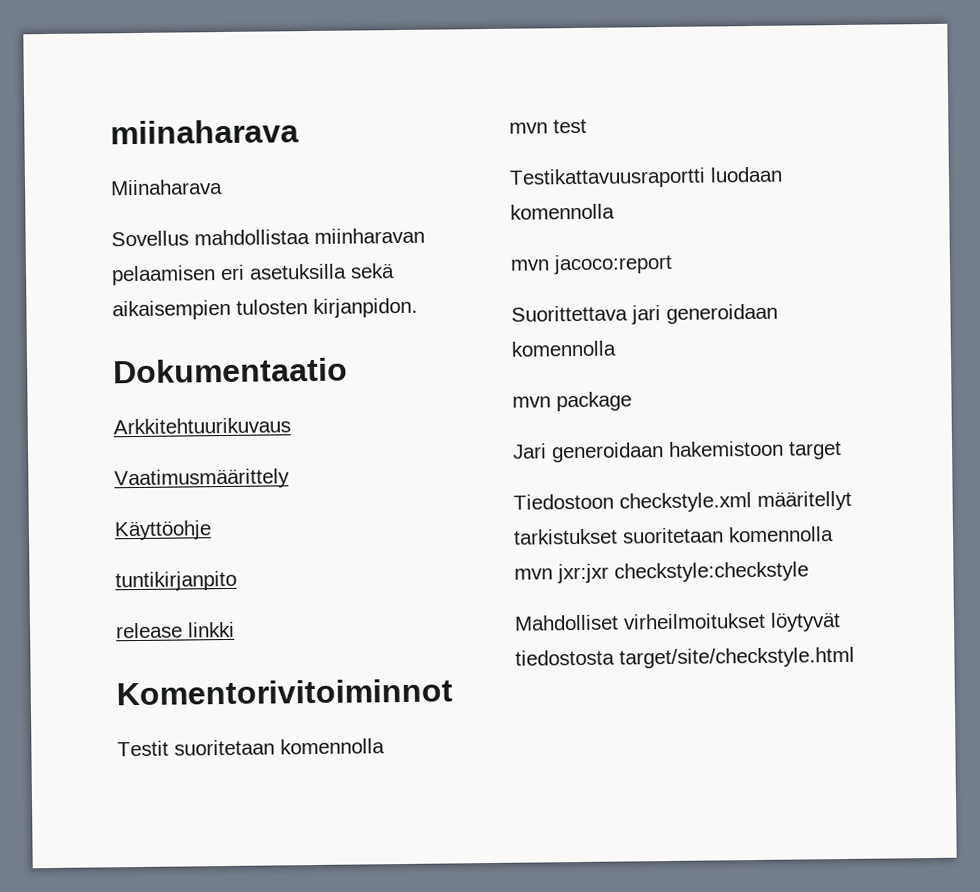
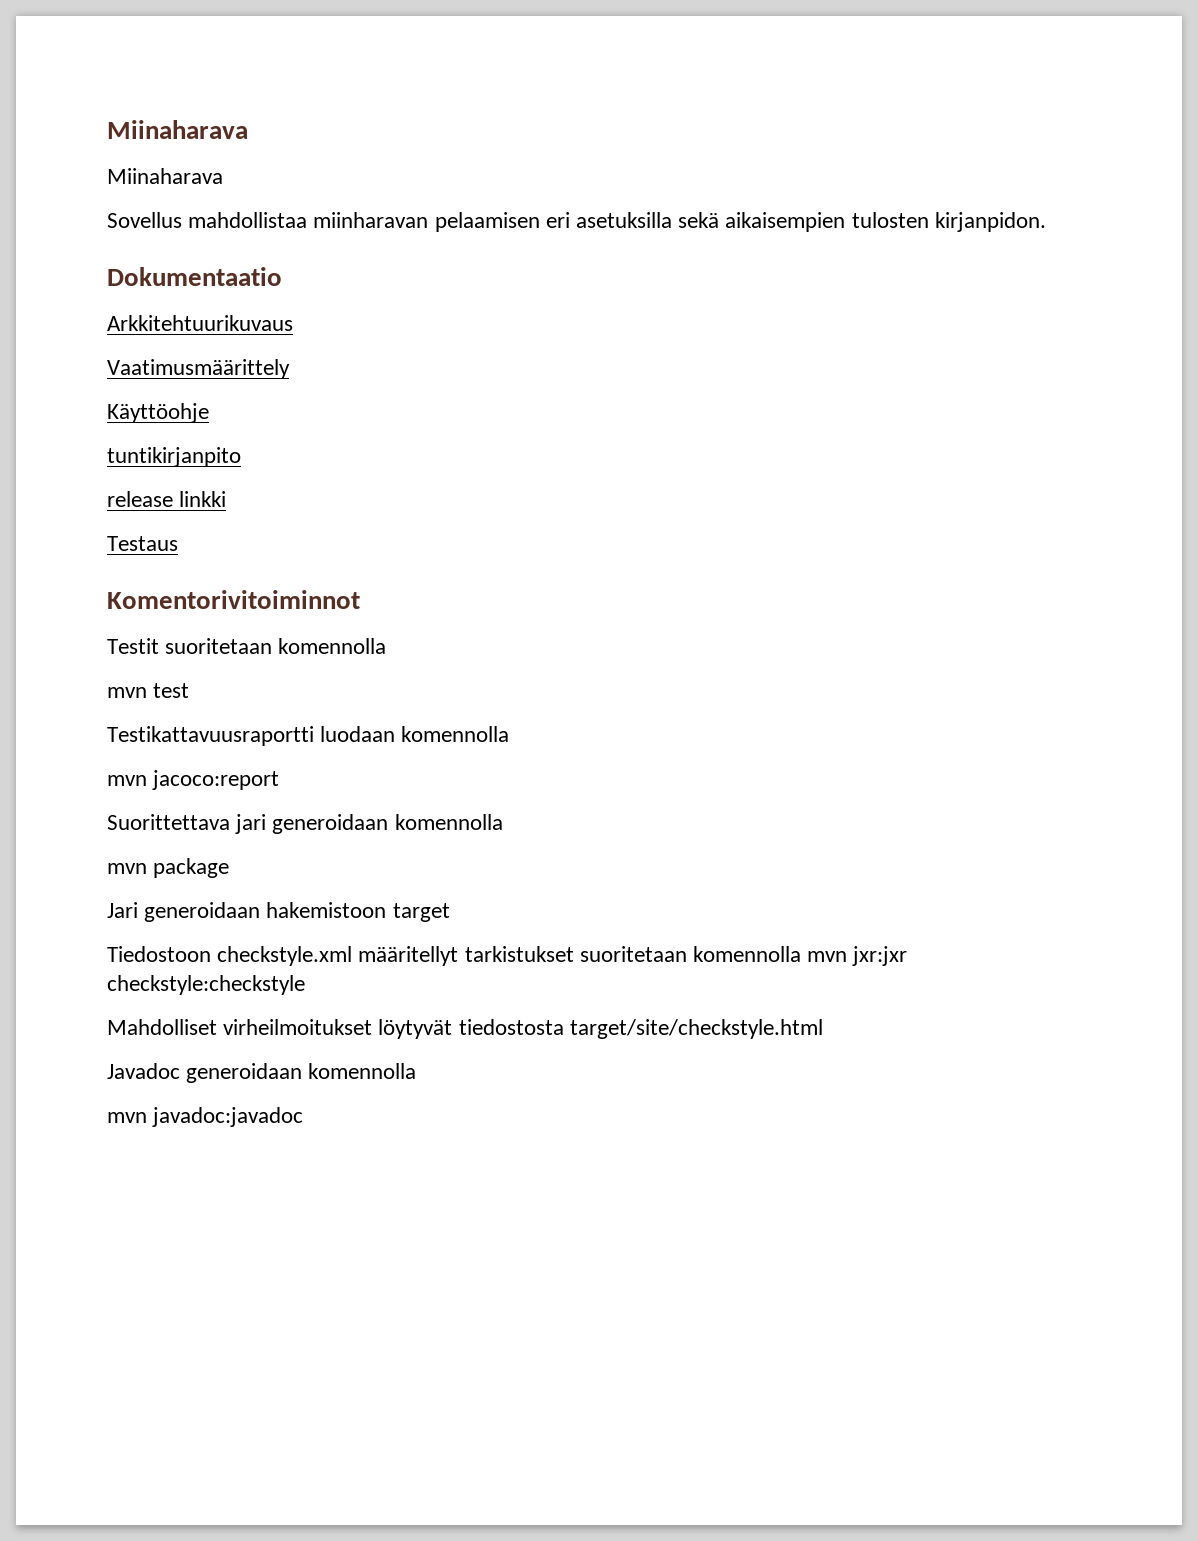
[110,119,299,145] miinaharava -> [107,120,248,139] Miinaharava
(235, 629) none -> [107,536,178,551] // Testaus
(855, 657) none -> [107,1063,417,1083] [107,1107,304,1127] // Javadoc generoidaan komennolla // mvn javadoc:javadoc

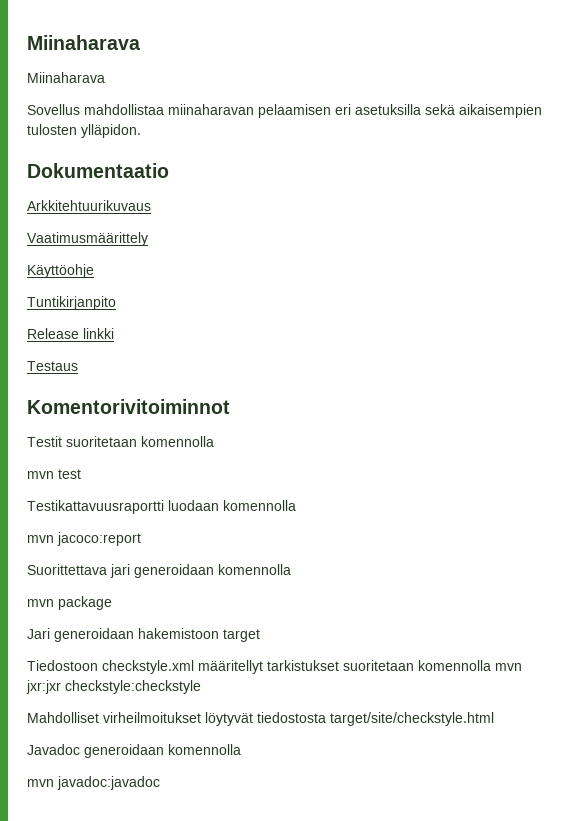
[313,212,429,228] miinharavan -> [168,104,254,115] miinaharavan
[934,212,1046,232] kirjanpidon. -> [81,124,141,138] ylläpidon.
[107,447,241,467] [107,491,173,507] tuntikirjanpito // release -> [27,296,116,310] [27,328,79,339] Tuntikirjanpito // Release

